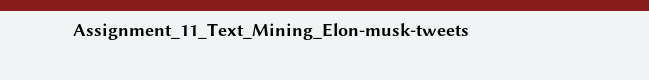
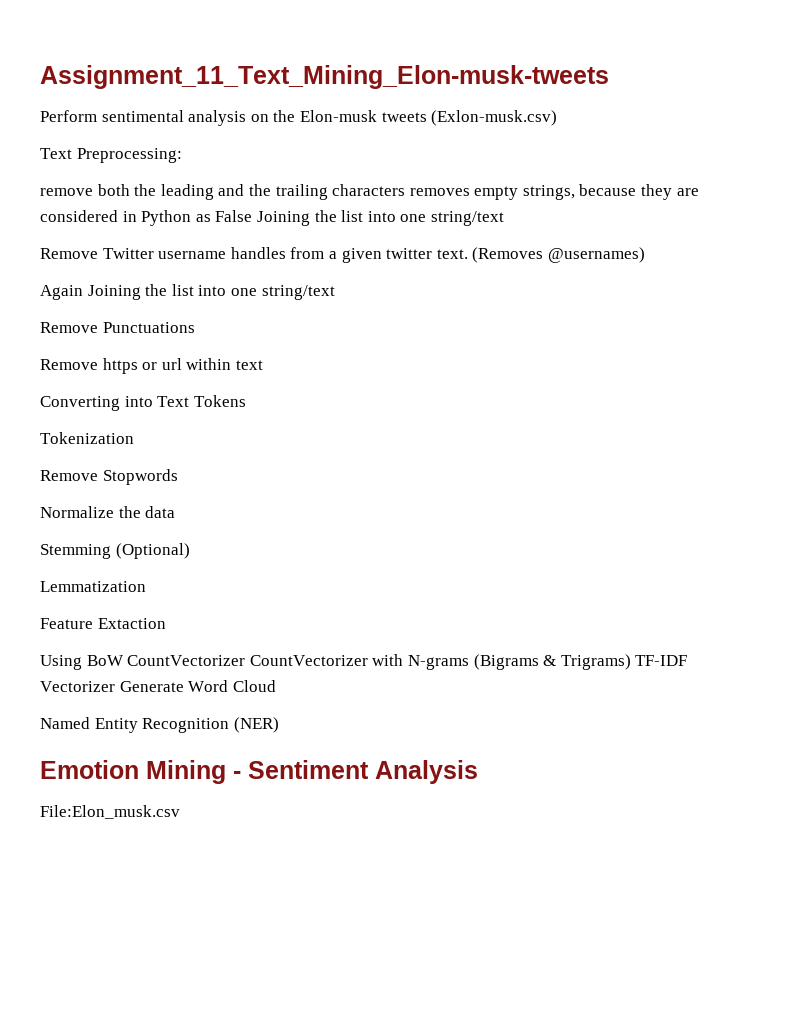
(469, 31) none -> [40,110,558,126] [40,148,182,163] [40,184,699,200] [40,210,504,226] [40,247,645,263] [40,284,335,300] [40,322,195,333] [40,358,263,374] [40,395,246,411] [40,432,134,444] [40,469,178,485] [40,506,176,518] [40,543,190,559] [40,581,146,592] [40,618,166,629] [40,654,688,670] [40,680,276,692] [40,717,279,733] [40,760,478,784] [40,805,180,819] // Perform sentimental analysis on the Elon-musk tweets (Exlon-musk.csv) // Text Preprocessing: // remove both the leading and the trailing characters removes empty strings, because they are considered in Python as False Joining the list into one string/text // Remove Twitter username handles from a given twitter text. (Removes @usernames) // Again Joining the list into one string/text // Remove Punctuations // Remove https or url within text // Converting into Text Tokens // Tokenization // Remove Stopwords // Normalize the data // Stemming (Optional) // Lemmatization // Feature Extaction // Using BoW CountVectorizer CountVectorizer with N-grams (Bigrams & Trigrams) TF-IDF Vectorizer Generate Word Cloud // Named Entity Recognition (NER) // Emotion Mining - Sentiment Analysis // File:Elon_musk.csv

